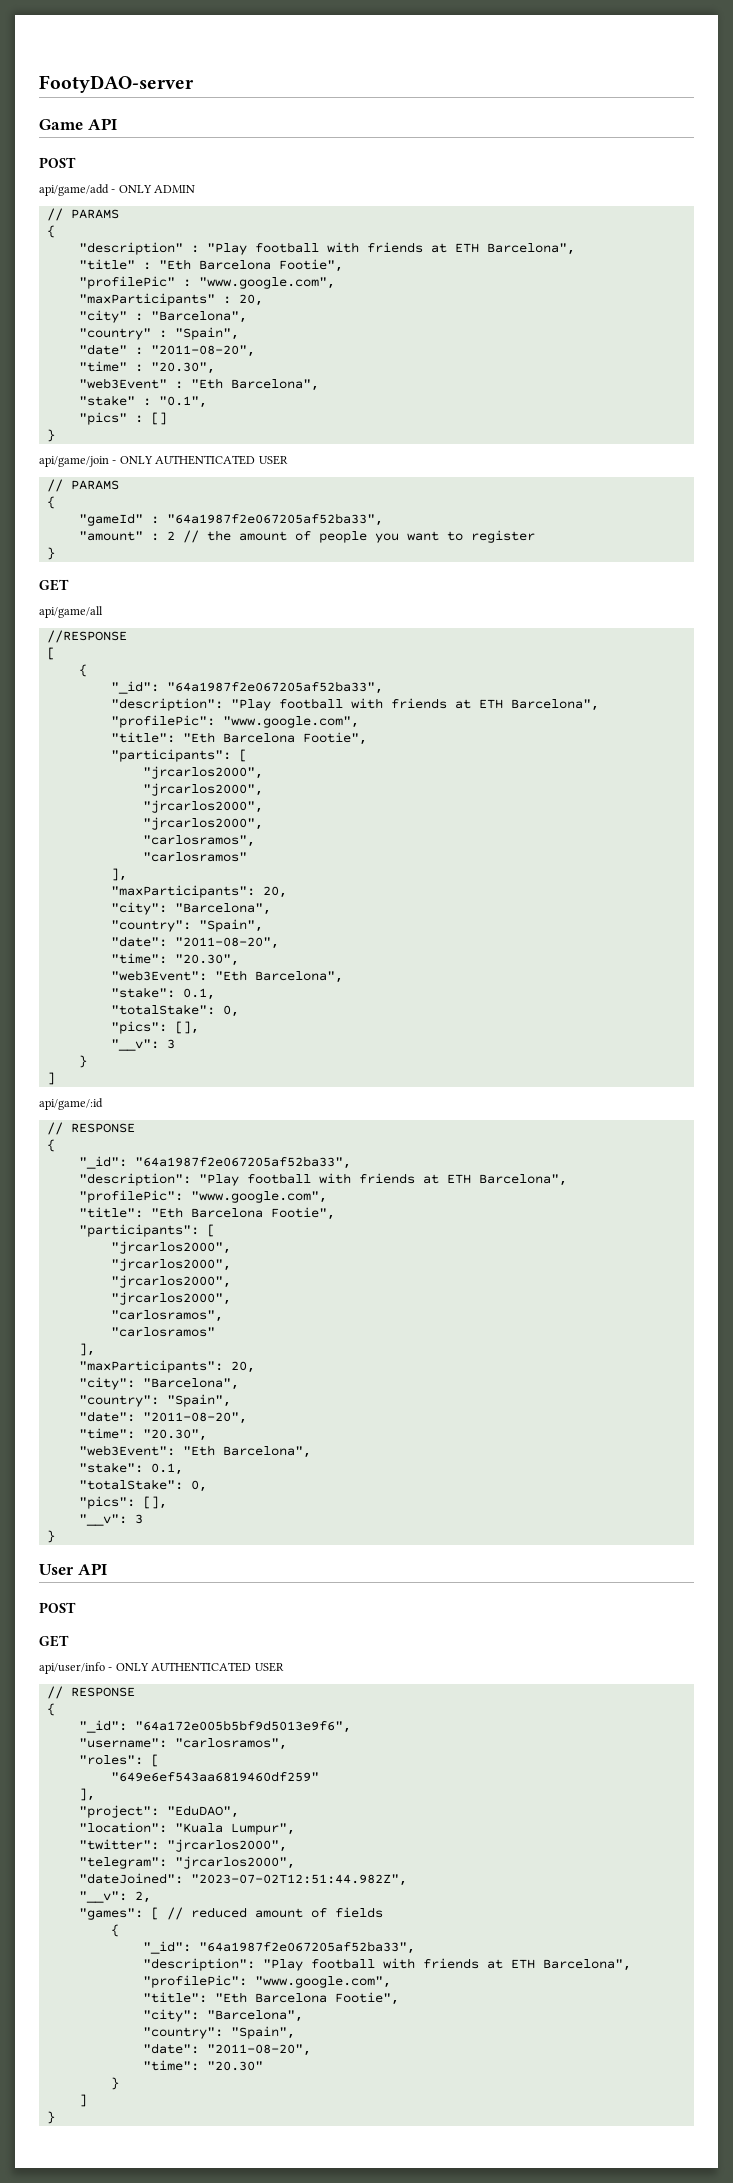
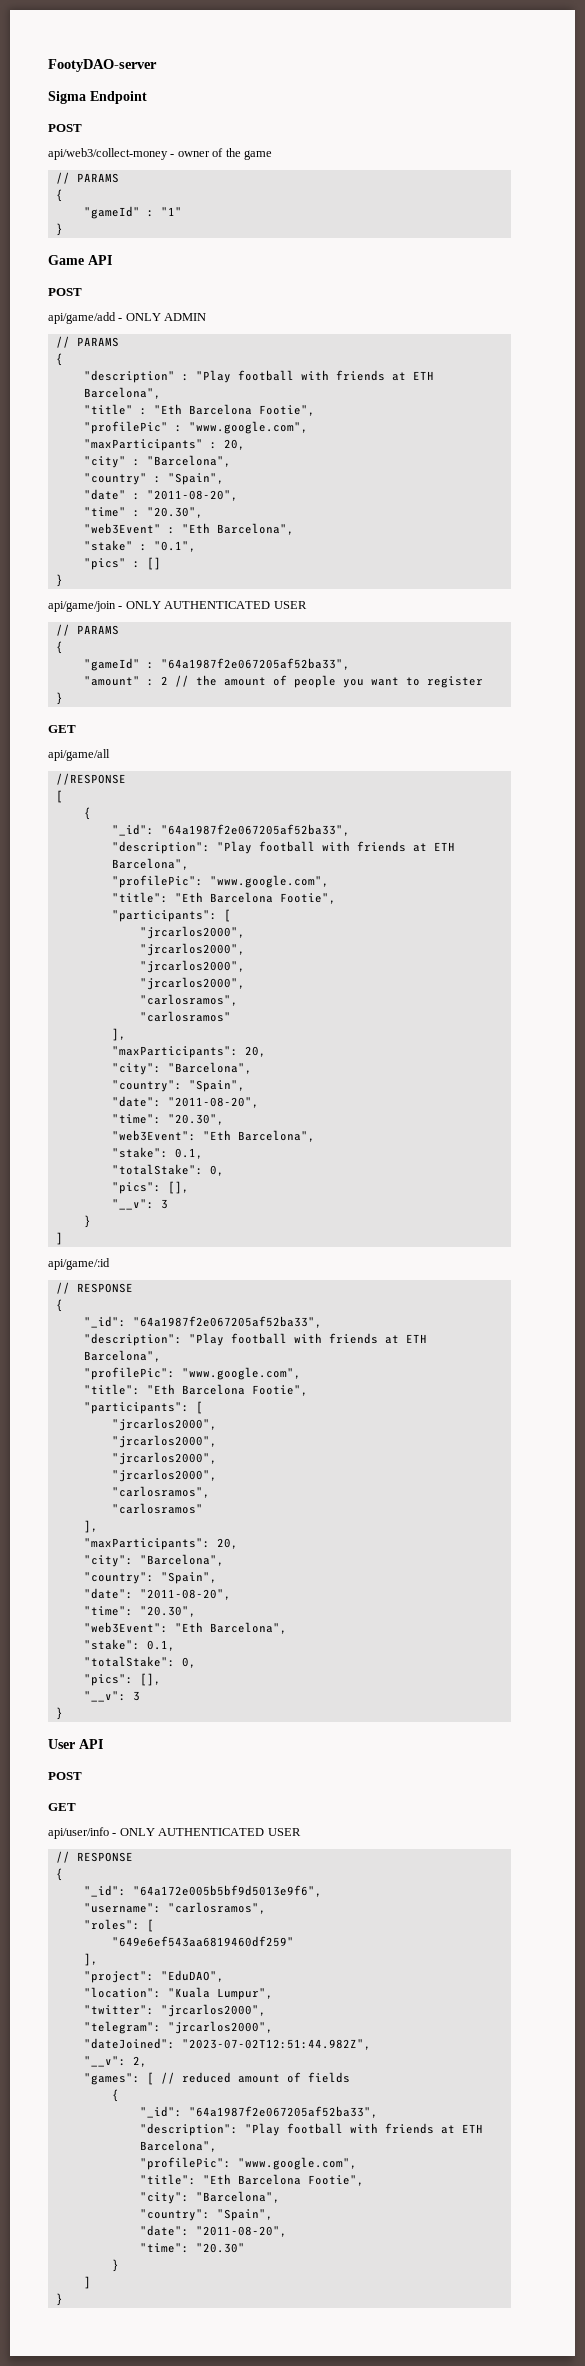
(194, 84) none -> [48,91,147,104] [48,124,82,132] [48,148,272,160] [55,172,119,184] [55,189,63,202] [83,206,182,219] [55,223,63,236] // Sigma Endpoint // POST // api/web3/collect-money - owner of the game // // PARAMS // { // "gameId" : "1" // }

